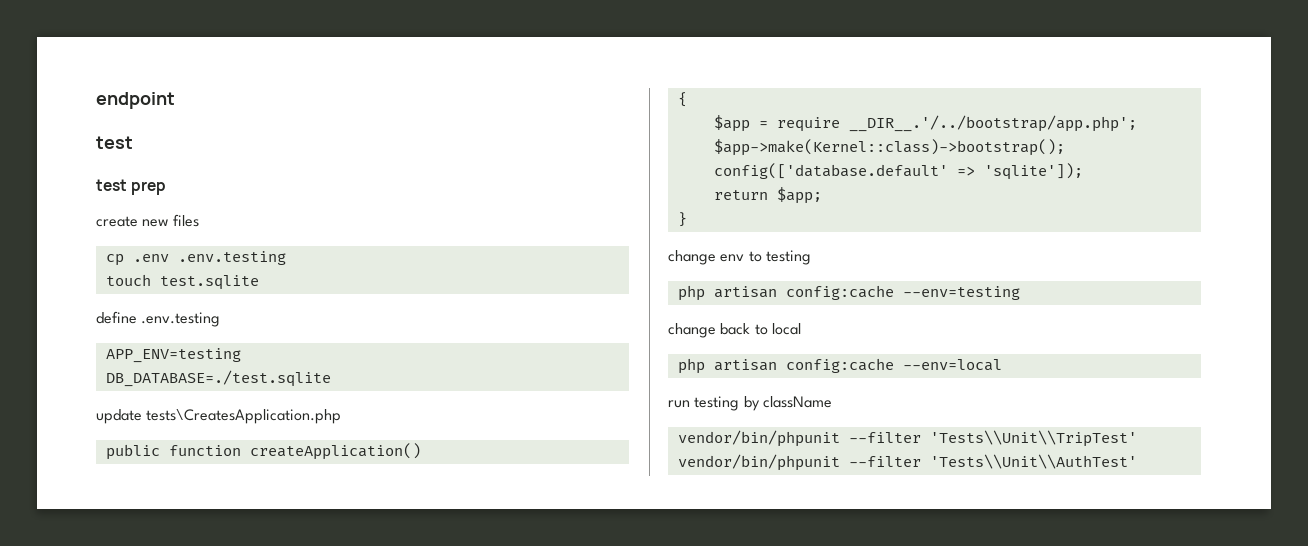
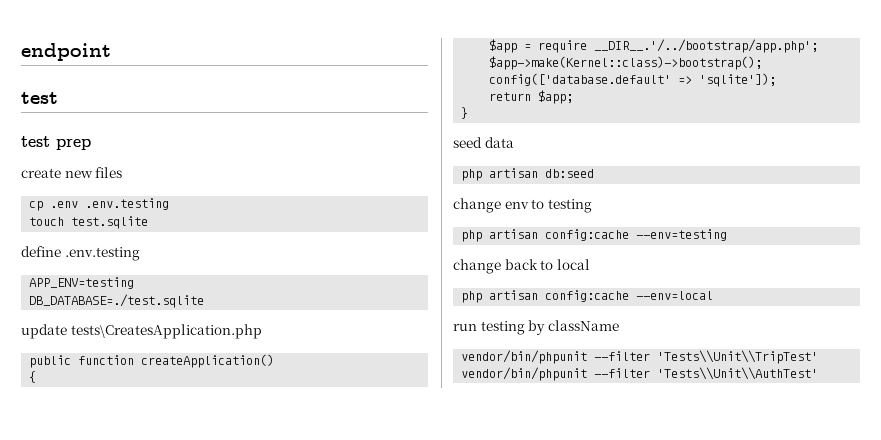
(687, 219) none -> [453,137,514,148] [461,168,595,181] // seed data // php artisan db:seed

